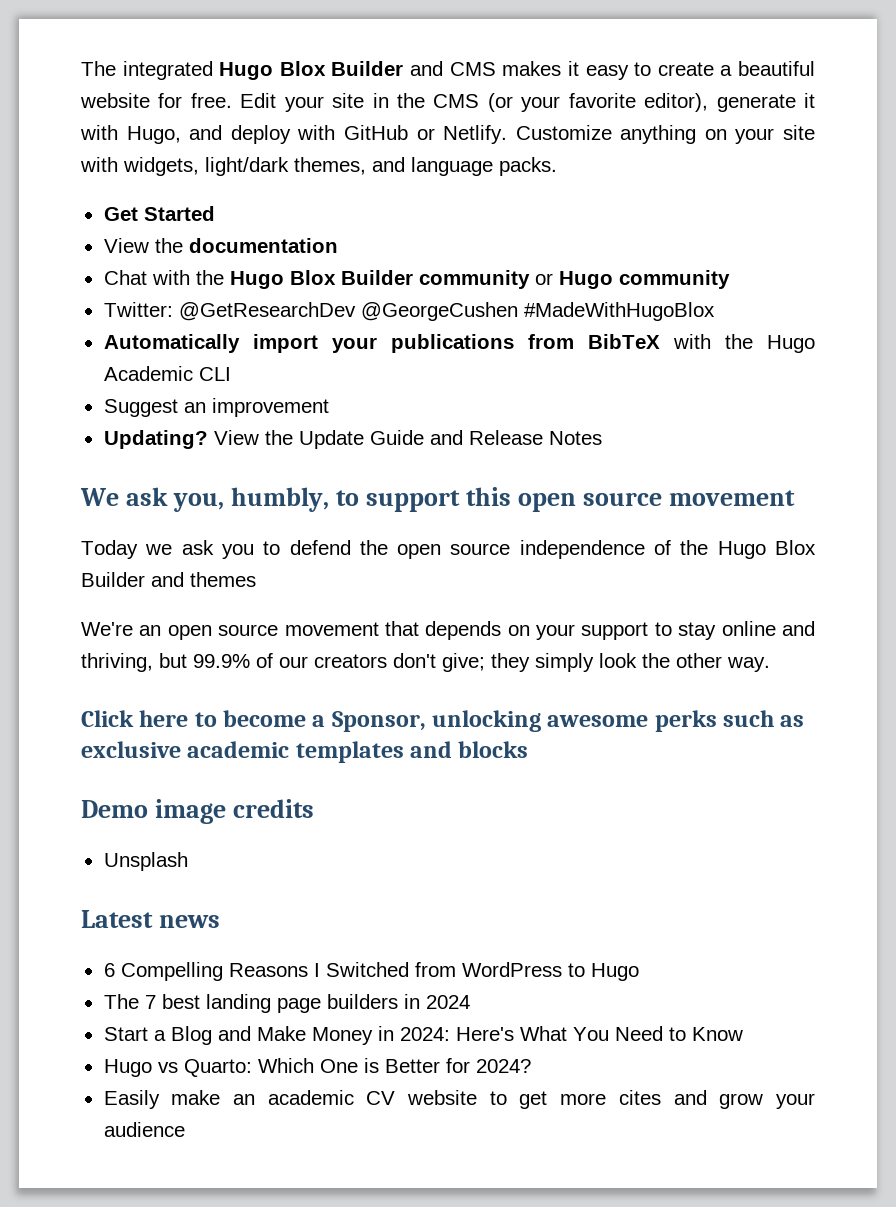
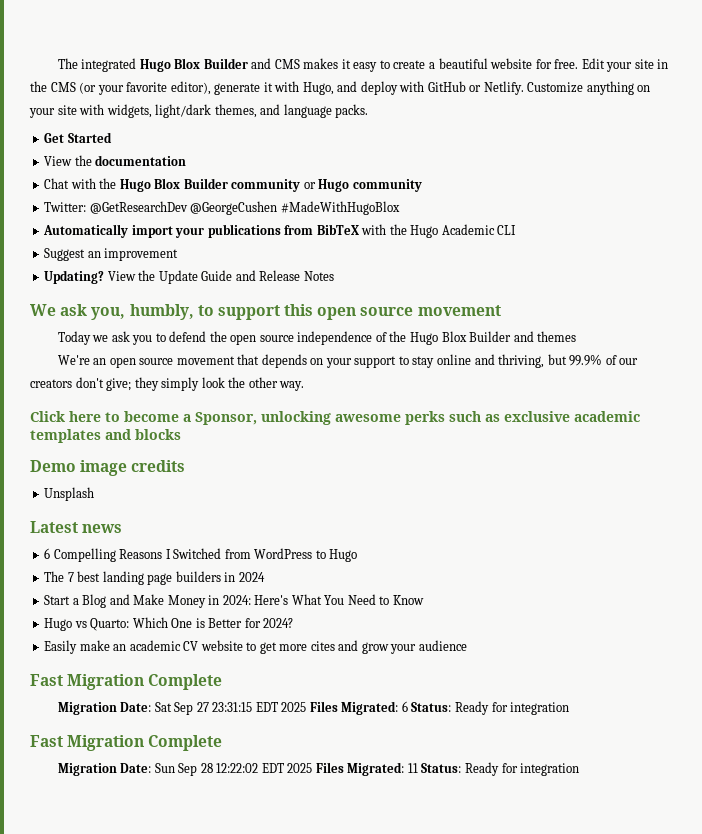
(185, 1129) none -> [30,674,223,690] [57,701,570,715] [30,735,223,751] [57,762,580,776] // Fast Migration Complete // Migration Date: Sat Sep 27 23:31:15 EDT 2025 Files Migrated: 6 Status: Ready for integration // Fast Migration Complete // Migration Date: Sun Sep 28 12:22:02 EDT 2025 Files Migrated: 11 Status: Ready for integration

